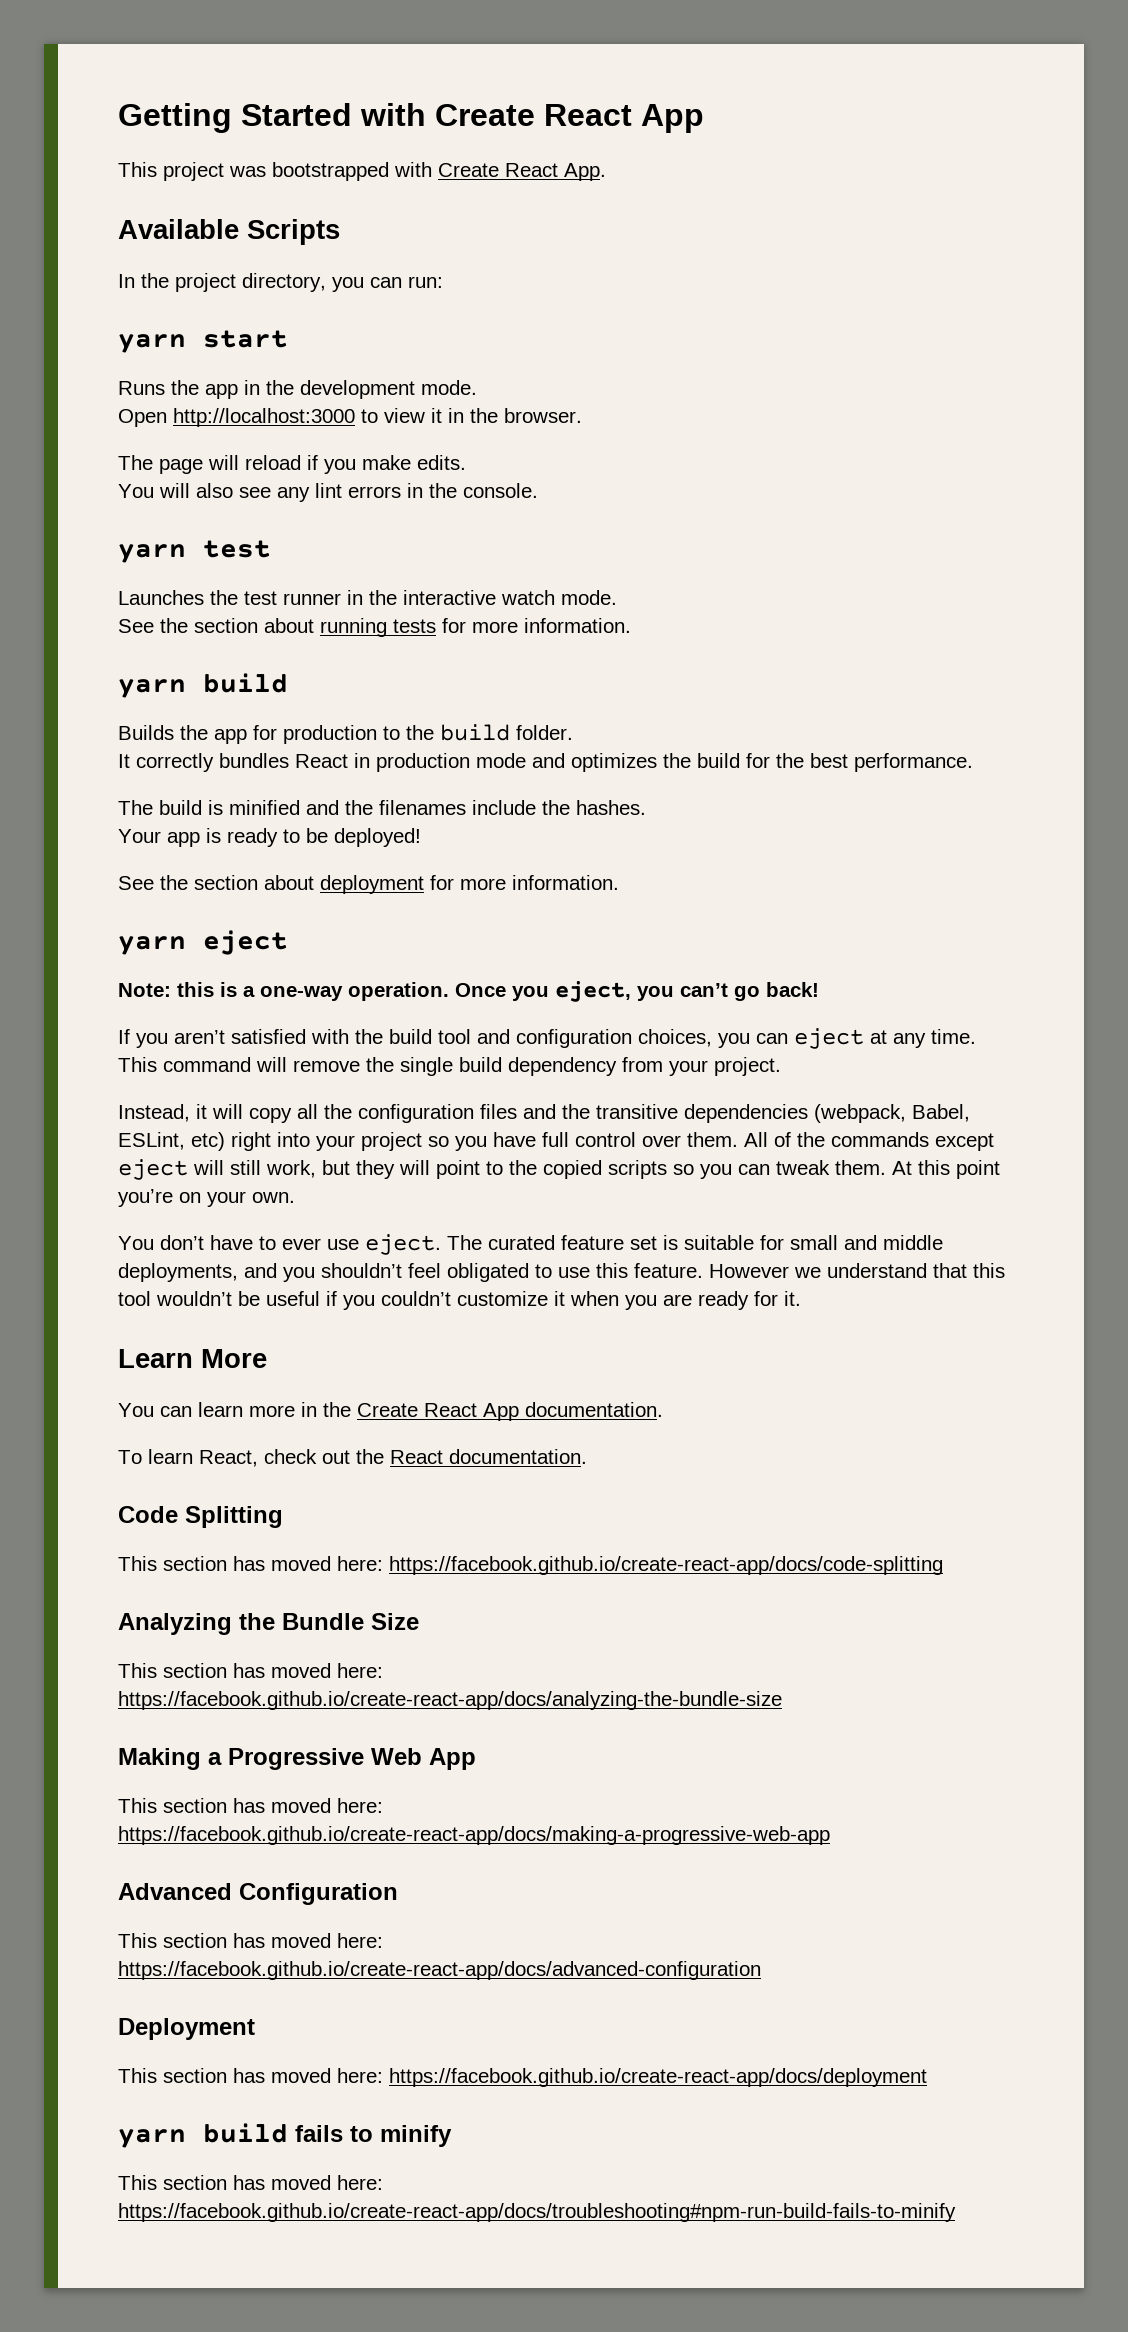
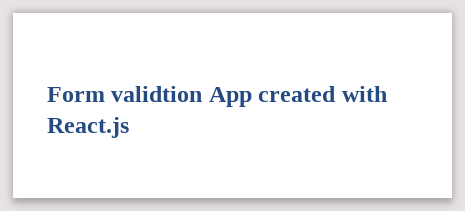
[118,103,704,133] [118,162,606,181] [118,219,340,245] [118,273,443,292] [118,330,288,353] [118,380,477,399] [118,408,582,427] [118,455,466,474] [118,483,538,502] [118,540,271,563] [118,590,617,605] [118,618,631,637] [118,673,288,698] [118,724,573,744] [118,753,973,772] [118,800,646,815] [118,828,421,847] [118,875,619,894] [118,930,288,955] [118,981,819,1002] [118,1028,976,1049] [118,1057,781,1076] [118,1104,970,1123] [118,1132,994,1151] [118,1159,1000,1180] [118,1189,295,1207] [118,1234,943,1255] [118,1263,1005,1282] [118,1291,801,1310] [118,1349,267,1368] [118,1402,663,1421] [118,1449,587,1467] [118,1506,283,1528] [118,1556,943,1575] [118,1613,419,1635] [118,1663,383,1678] [118,1691,782,1710] [118,1748,476,1770] [118,1798,383,1813] [118,1826,830,1845] [118,1883,398,1905] [118,1933,383,1948] [118,1961,761,1980] [118,2018,255,2040] [118,2068,927,2087] [118,2123,452,2148] [118,2175,383,2190] [118,2203,956,2222] Getting Started with Create React App // This project was bootstrapped with Create React App. // Available Scripts // In the project directory, you can run: // yarn start // Runs the app in the development mode. // Open http://localhost:3000 to view it in the browser. // The page will reload if you make edits. // You will also see any lint errors in the console. // yarn test // Launches the test runner in the interactive watch mode. // See the section about running tests for more information. // yarn build // Builds the app for production to the build folder. // It correctly bundles React in production mode and optimizes the build for the best performance. // The build is minified and the filenames include the hashes. // Your app is ready to be deployed! // See the section about deployment for more information. // yarn eject // Note: this is a one-way operation. Once you eject, you can’t go back! // If you aren’t satisfied with the build tool and configuration choices, you can eject at any time. This command will remove the single build dependency from your project. // Instead, it will copy all the configuration files and the transitive dependencies (webpack, Babel, ESLint, etc) right into your project so you have full control over them. All of the commands except eject will still work, but they will point to the copied scripts so you can tweak them. At this point you’re on your own. // You don’t have to ever use eject. The curated feature set is suitable for small and middle deployments, and you shouldn’t feel obligated to use this feature. However we understand that this tool wouldn’t be useful if you couldn’t customize it when you are ready for it. // Learn More // You can learn more in the Create React App documentation. // To learn React, check out the React documentation. // Code Splitting // This section has moved here: https://facebook.github.io/create-react-app/docs/code-splitting // Analyzing the Bundle Size // This section has moved here: https://facebook.github.io/create-react-app/docs/analyzing-the-bundle-size // Making a Progressive Web App // This section has moved here: https://facebook.github.io/create-react-app/docs/making-a-progressive-web-app // Advanced Configuration // This section has moved here: https://facebook.github.io/create-react-app/docs/advanced-configuration // Deployment // This section has moved here: https://facebook.github.io/create-react-app/docs/deployment // yarn build fails to minify // This section has moved here: https://facebook.github.io/create-react-app/docs/troubleshooting#npm-run-build-fails-to-minify -> [47,86,387,107] [47,117,129,138] Form validtion App created with React.js

